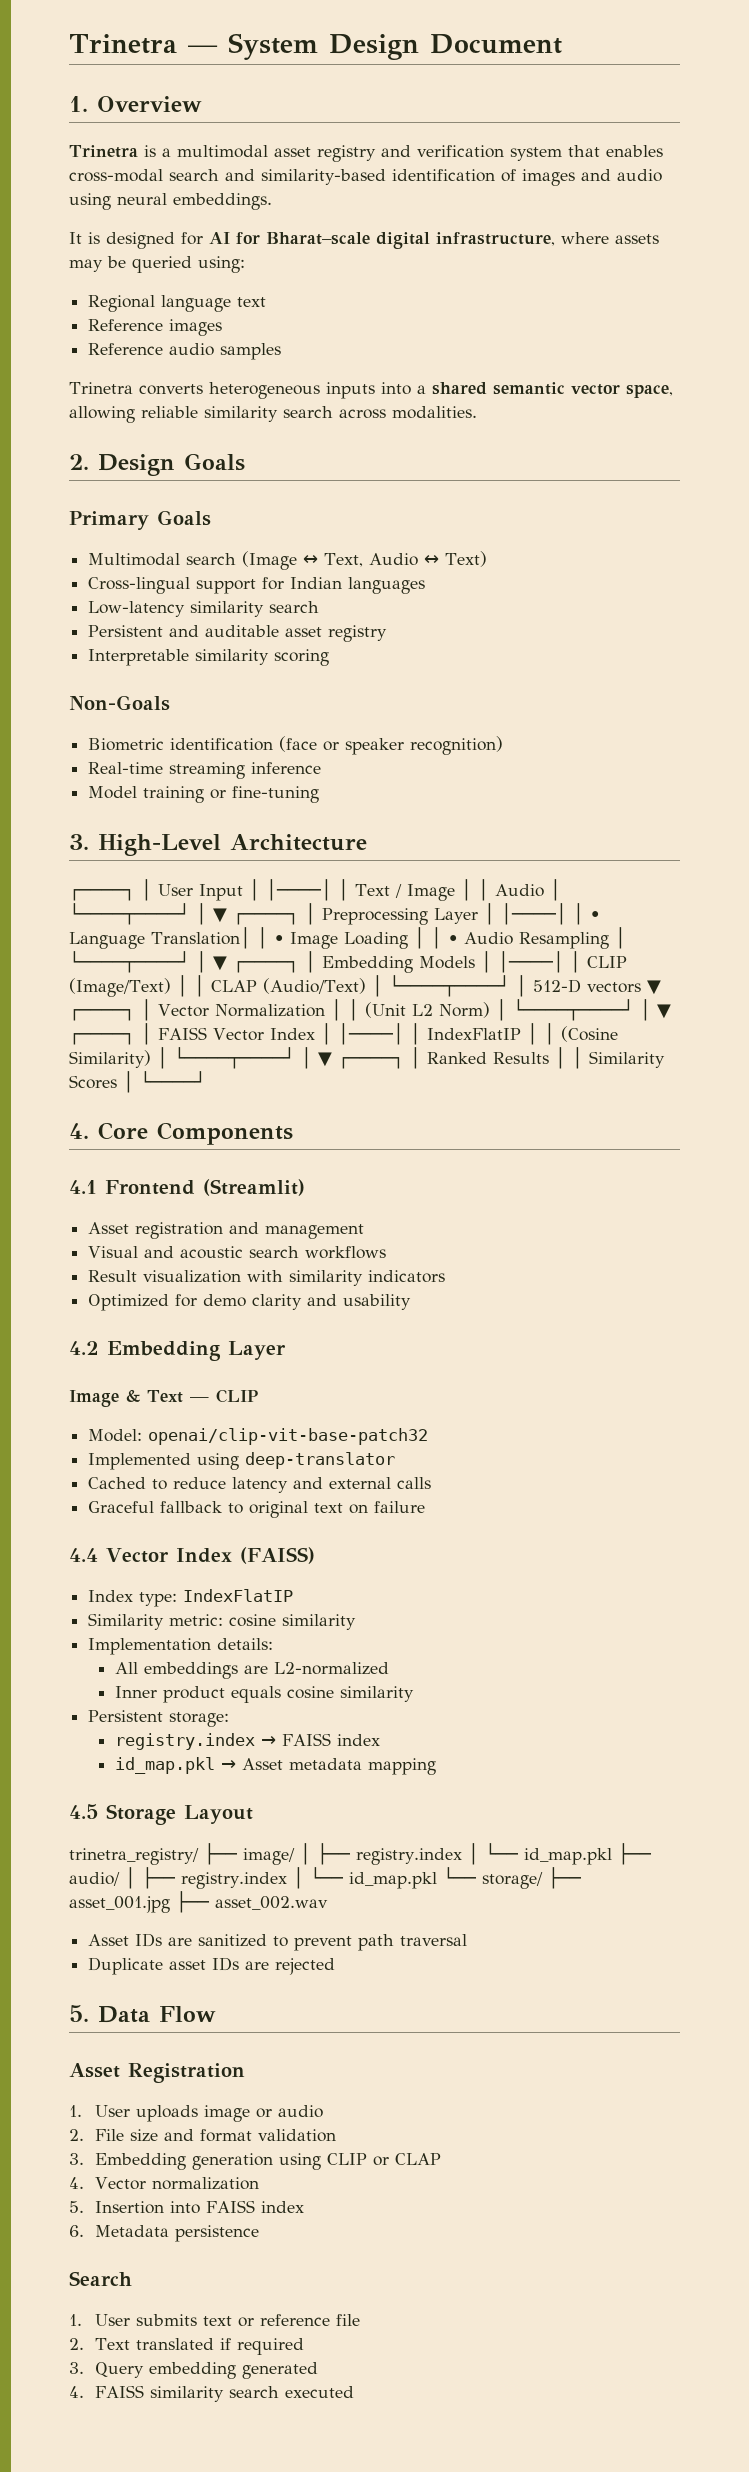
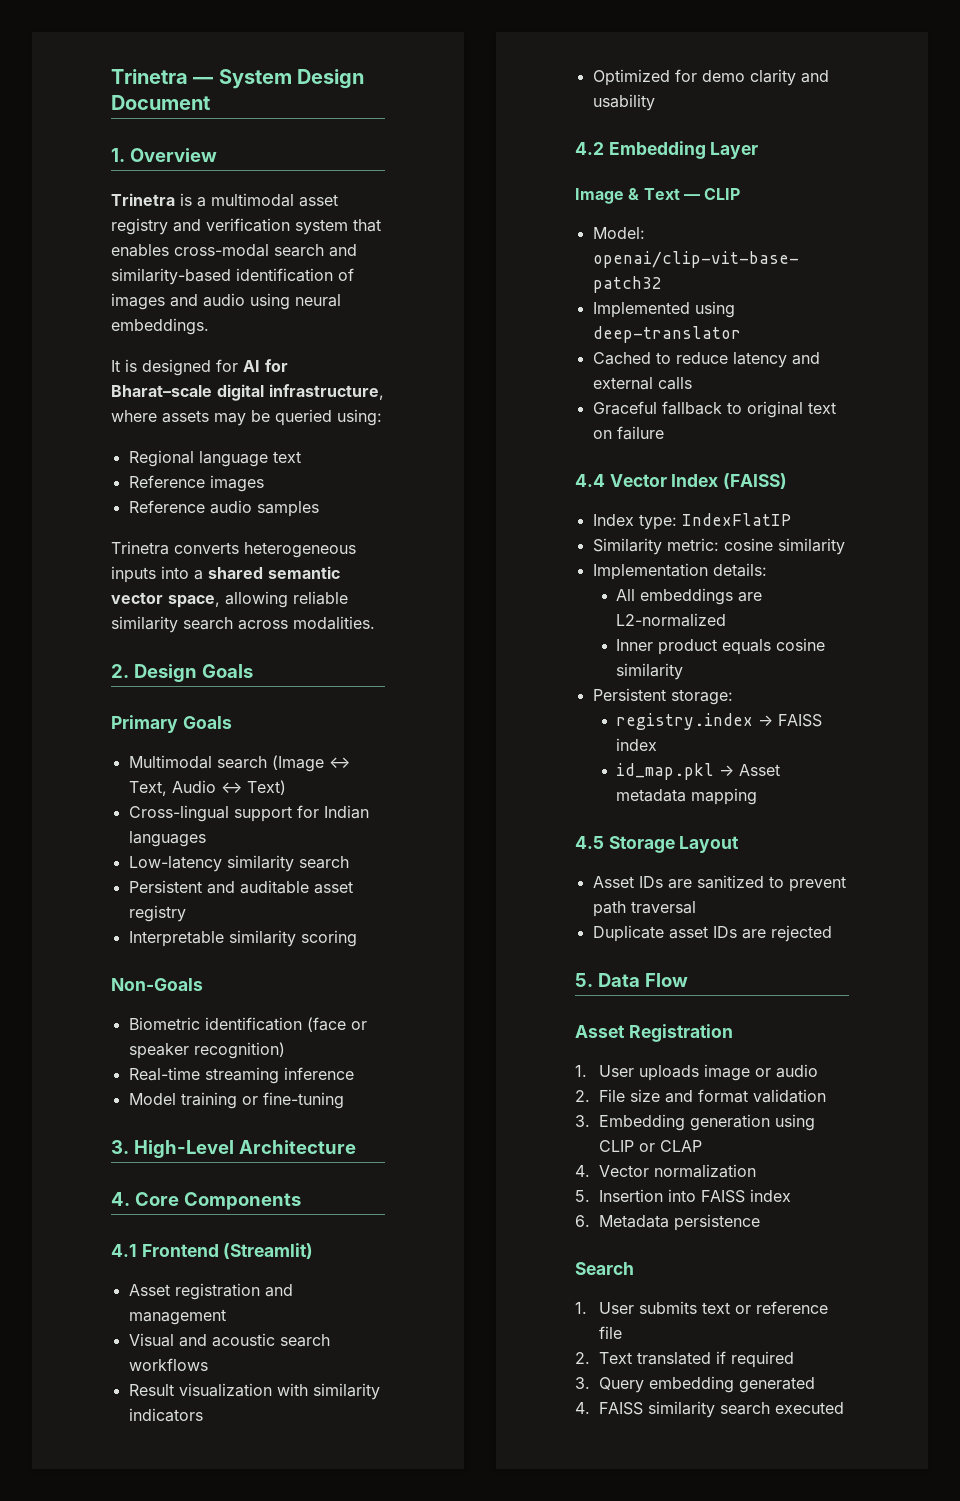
[69,879,561,901] [69,903,600,925] [69,927,626,949] [69,951,627,973] [69,975,661,997] [69,999,671,1021] [69,1023,618,1045] [69,1047,665,1069] [69,1071,206,1093] // ┌────┐ │ User Input │ │────│ │ Text / Image │ │ Audio │ └────┬────┘ │ ▼ ┌────┐ │ Preprocessing Layer │ │────│ │ • Language Translation│ │ • Image Loading │ │ • Audio Resampling │ └────┬────┘ │ ▼ ┌────┐ │ Embedding Models │ │────│ │ CLIP (Image/Text) │ │ CLAP (Audio/Text) │ └────┬────┘ │ 512-D vectors ▼ ┌────┐ │ Vector Normalization │ │ (Unit L2 Norm) │ └────┬────┘ │ ▼ ┌────┐ │ FAISS Vector Index │ │────│ │ IndexFlatIP │ │ (Cosine Similarity) │ └────┬────┘ │ ▼ ┌────┐ │ Ranked Results │ │ Similarity Scores │ └────┘ -> (356, 1147) none
[69,1843,652,1865] [69,1867,582,1889] [69,1891,328,1913] // trinetra_registry/ ├── image/ │ ├── registry.index │ └── id_map.pkl ├── audio/ │ ├── registry.index │ └── id_map.pkl └── storage/ ├── asset_001.jpg ├── asset_002.wav -> (740, 844) none

